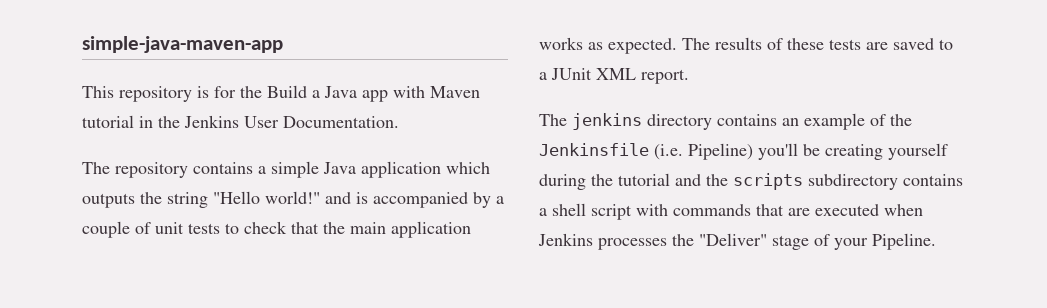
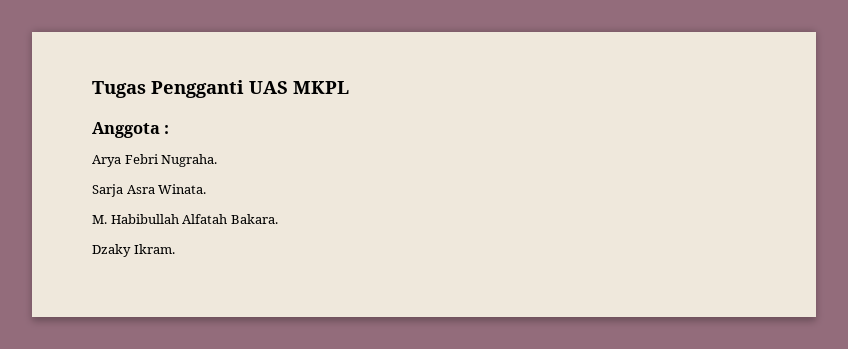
[82,36,283,53] [82,85,480,102] [82,115,399,128] [82,161,490,178] [82,191,504,208] [82,221,471,238] [539,37,953,54] [539,68,689,84] [539,113,912,130] [539,143,948,160] [539,173,963,190] [539,203,923,220] [538,233,936,250] simple-java-maven-app // This repository is for the Build a Java app with Maven tutorial in the Jenkins User Documentation. // The repository contains a simple Java application which outputs the string "Hello world!" and is accompanied by a couple of unit tests to check that the main application works as expected. The results of these tests are saved to a JUnit XML report. // The jenkins directory contains an example of the Jenkinsfile (i.e. Pipeline) you'll be creating yourself during the tutorial and the scripts subdirectory contains a shell script with commands that are executed when Jenkins processes the "Deliver" stage of your Pipeline. -> [92,80,349,98] [92,122,170,138] [92,154,218,167] [92,184,207,197] [92,214,278,224] [92,244,175,257] Tugas Pengganti UAS MKPL // Anggota : // Arya Febri Nugraha. // Sarja Asra Winata. // M. Habibullah Alfatah Bakara. // Dzaky Ikram.

